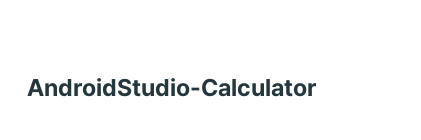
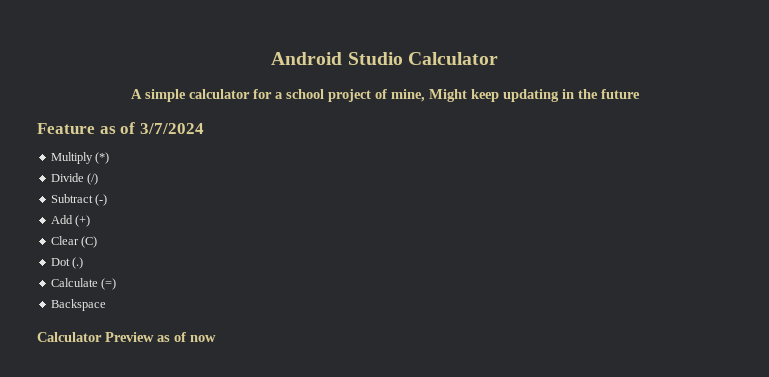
[27,78,317,97] AndroidStudio-Calculator -> [271,52,498,65] [130,89,640,102] [37,122,204,134] [50,152,110,164] [50,173,99,185] [50,194,108,206] [50,215,91,227] [50,236,98,248] [50,257,84,269] [50,278,117,290] [50,299,106,311] [37,332,216,342] Android Studio Calculator // A simple calculator for a school project of mine, Might keep updating in the future // Feature as of 3/7/2024 // Multiply (*) // Divide (/) // Subtract (-) // Add (+) // Clear (C) // Dot (.) // Calculate (=) // Backspace // Calculator Preview as of now

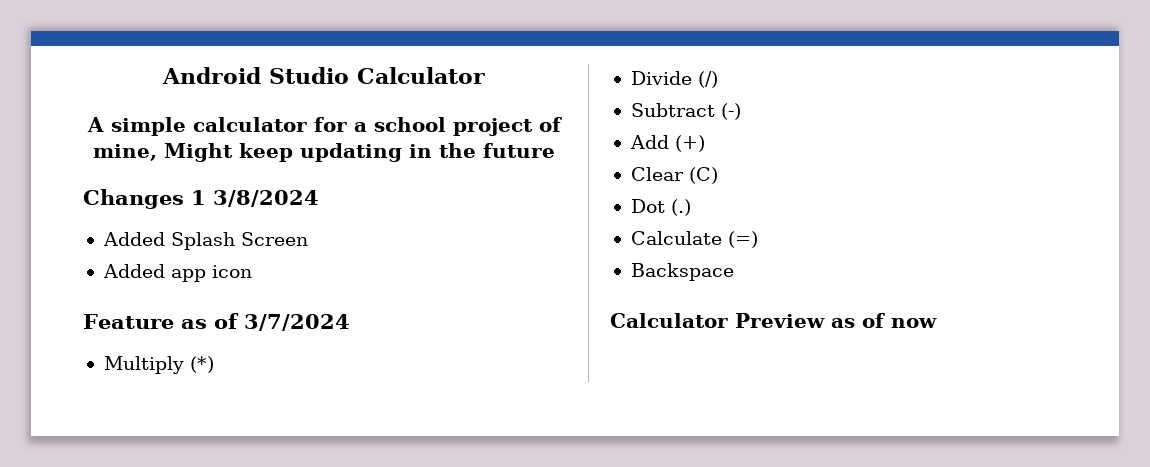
(640, 94) none -> [83,189,319,209] [102,232,308,250] [102,264,252,282] // Changes 1 3/8/2024 // Added Splash Screen // Added app icon

